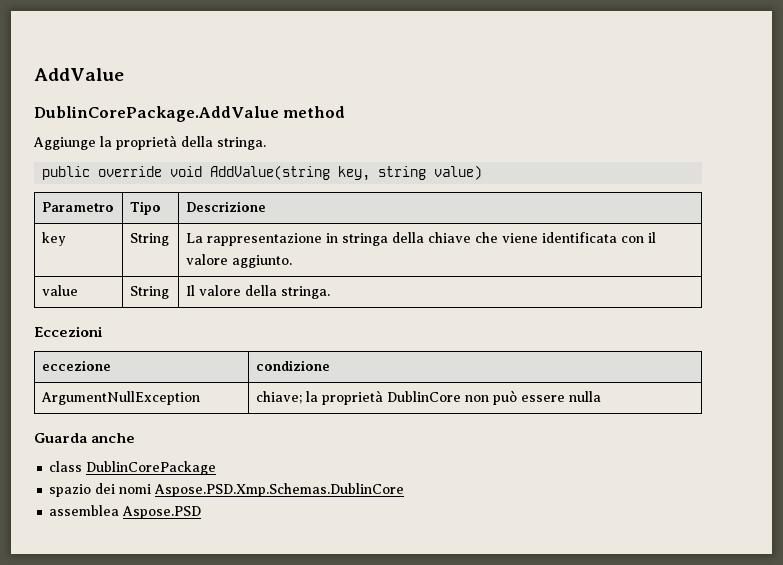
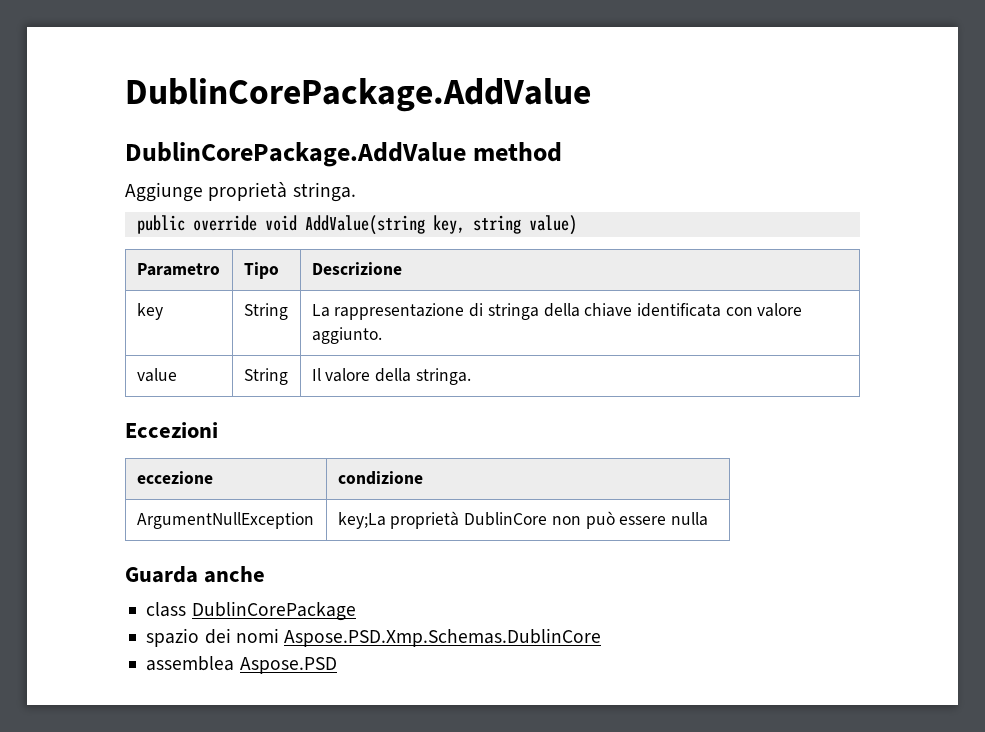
[34,68,124,81] AddValue -> [125,78,591,112] DublinCorePackage.AddValue
[100,135,213,150] la proprietà della -> [208,182,288,201] proprietà
[325,233,338,243] in -> [469,303,484,317] di
[474,232,538,243] che viene -> (633, 310) none
[647,232,656,243] il -> (753, 311) none
[255,391,318,404] chiave; la -> [337,512,386,529] key;La

